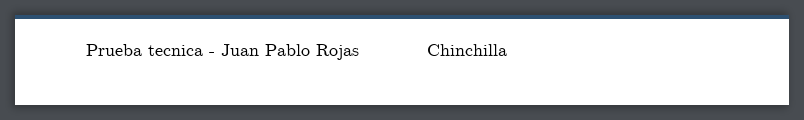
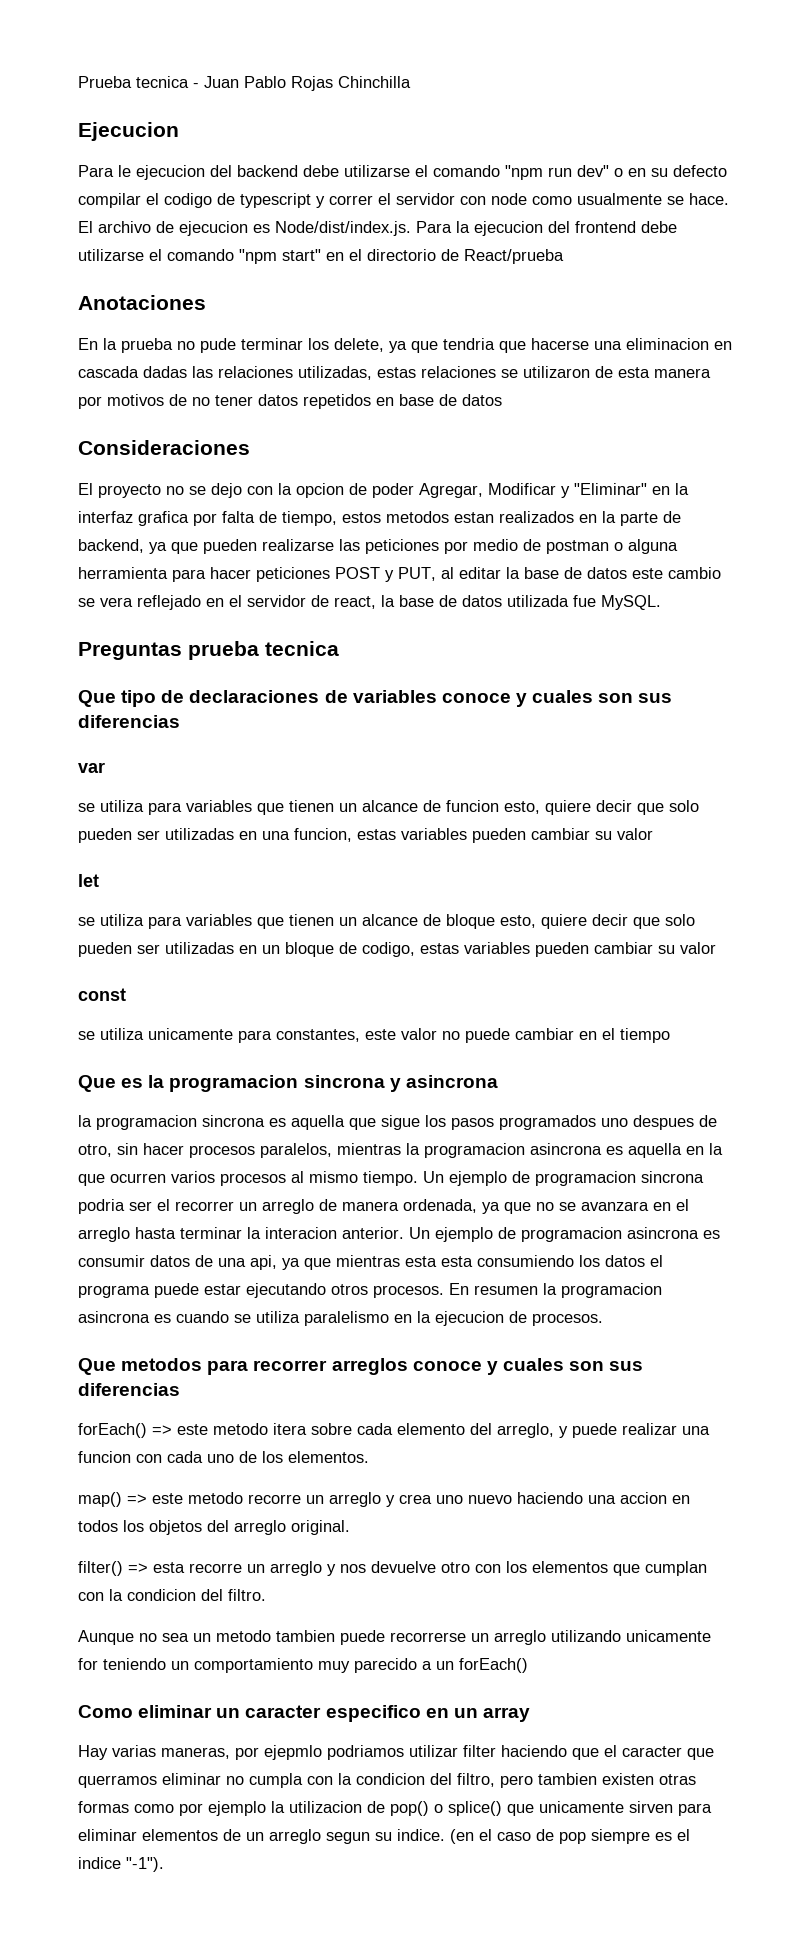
(507, 50) none -> [78,122,179,141] [78,165,727,180] [78,193,729,208] [78,221,677,236] [78,249,564,264] [78,295,206,310] [78,338,732,353] [78,366,711,380] [78,394,502,409] [78,440,250,455] [78,483,689,498] [78,511,681,526] [78,539,678,554] [78,567,721,582] [78,595,661,610] [78,641,339,660] [78,690,673,707] [78,715,180,728] [78,762,105,773] [78,800,699,815] [78,828,653,843] [78,874,99,887] [78,914,695,929] [78,942,716,957] [78,988,126,1001] [78,1028,670,1043] [78,1075,498,1092] [78,1115,717,1130] [78,1143,723,1158] [78,1171,704,1186] [78,1199,689,1214] [78,1227,720,1242] [78,1255,663,1270] [78,1283,662,1298] [78,1311,603,1326] [78,1358,644,1375] [78,1383,180,1396] [78,1423,710,1438] [78,1451,369,1463] [78,1492,690,1507] [78,1520,350,1535] [78,1561,707,1576] [78,1589,266,1601] [78,1630,711,1645] [78,1658,528,1673] [78,1705,530,1722] [78,1745,714,1760] [78,1773,696,1788] [78,1801,712,1816] [78,1829,690,1844] [78,1857,164,1872] // Ejecucion // Para le ejecucion del backend debe utilizarse el comando "npm run dev" o en su defecto compilar el codigo de typescript y correr el servidor con node como usualmente se hace. El archivo de ejecucion es Node/dist/index.js. Para la ejecucion del frontend debe utilizarse el comando "npm start" en el directorio de React/prueba // Anotaciones // En la prueba no pude terminar los delete, ya que tendria que hacerse una eliminacion en cascada dadas las relaciones utilizadas, estas relaciones se utilizaron de esta manera por motivos de no tener datos repetidos en base de datos // Consideraciones // El proyecto no se dejo con la opcion de poder Agregar, Modificar y "Eliminar" en la interfaz grafica por falta de tiempo, estos metodos estan realizados en la parte de backend, ya que pueden realizarse las peticiones por medio de postman o alguna herramienta para hacer peticiones POST y PUT, al editar la base de datos este cambio se vera reflejado en el servidor de react, la base de datos utilizada fue MySQL. // Preguntas prueba tecnica // Que tipo de declaraciones de variables conoce y cuales son sus diferencias // var // se utiliza para variables que tienen un alcance de funcion esto, quiere decir que solo pueden ser utilizadas en una funcion, estas variables pueden cambiar su valor // let // se utiliza para variables que tienen un alcance de bloque esto, quiere decir que solo pueden ser utilizadas en un bloque de codigo, estas variables pueden cambiar su valor // const // se utiliza unicamente para constantes, este valor no puede cambiar en el tiempo // Que es la programacion sincrona y asincrona // la programacion sincrona es aquella que sigue los pasos programados uno despues de otro, sin hacer procesos paralelos, mientras la programacion asincrona es aquella en la que ocurren varios procesos al mismo tiempo. Un ejemplo de programacion sincrona podria ser el recorrer un arreglo de manera ordenada, ya que no se avanzara en el arreglo hasta terminar la interacion anterior. Un ejemplo de programacion asincrona es consumir datos de una api, ya que mientras esta esta consumiendo los datos el programa puede estar ejecutando otros procesos. En resumen la programacion asincrona es cuando se utiliza paralelismo en la ejecucion de procesos. // Que metodos para recorrer arreglos conoce y cuales son sus diferencias // forEach() => este metodo itera sobre cada elemento del arreglo, y puede realizar una funcion con cada uno de los elementos. // map() => este metodo recorre un arreglo y crea uno nuevo haciendo una accion en todos los objetos del arreglo original. // filter() => esta recorre un arreglo y nos devuelve otro con los elementos que cumplan con la condicion del filtro. // Aunque no sea un metodo tambien puede recorrerse un arreglo utilizando unicamente for teniendo un comportamiento muy parecido a un forEach() // Como eliminar un caracter especifico en un array // Hay varias maneras, por ejepmlo podriamos utilizar filter haciendo que el caracter que querramos eliminar no cumpla con la condicion del filtro, pero tambien existen otras formas como por ejemplo la utilizacion de pop() o splice() que unicamente sirven para eliminar elementos de un arreglo segun su indice. (en el caso de pop siempre es el indice "-1").

